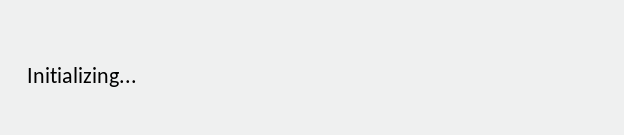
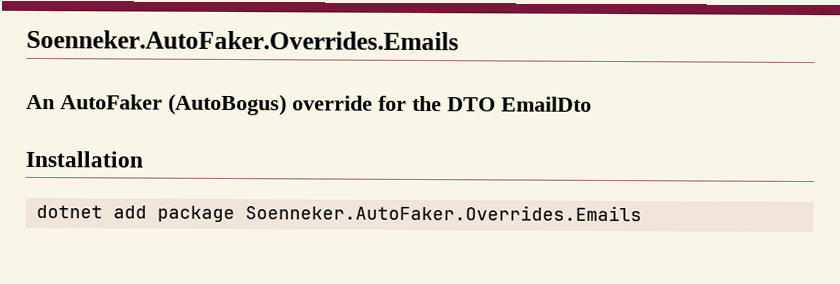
[27,67,137,87] Initializing... -> [26,29,459,51] [26,93,592,116] [25,150,143,168] [36,204,643,223] Soenneker.AutoFaker.Overrides.Emails // An AutoFaker (AutoBogus) override for the DTO EmailDto // Installation // dotnet add package Soenneker.AutoFaker.Overrides.Emails

